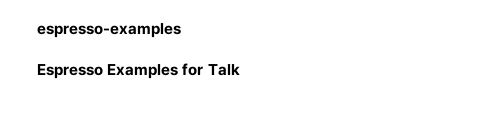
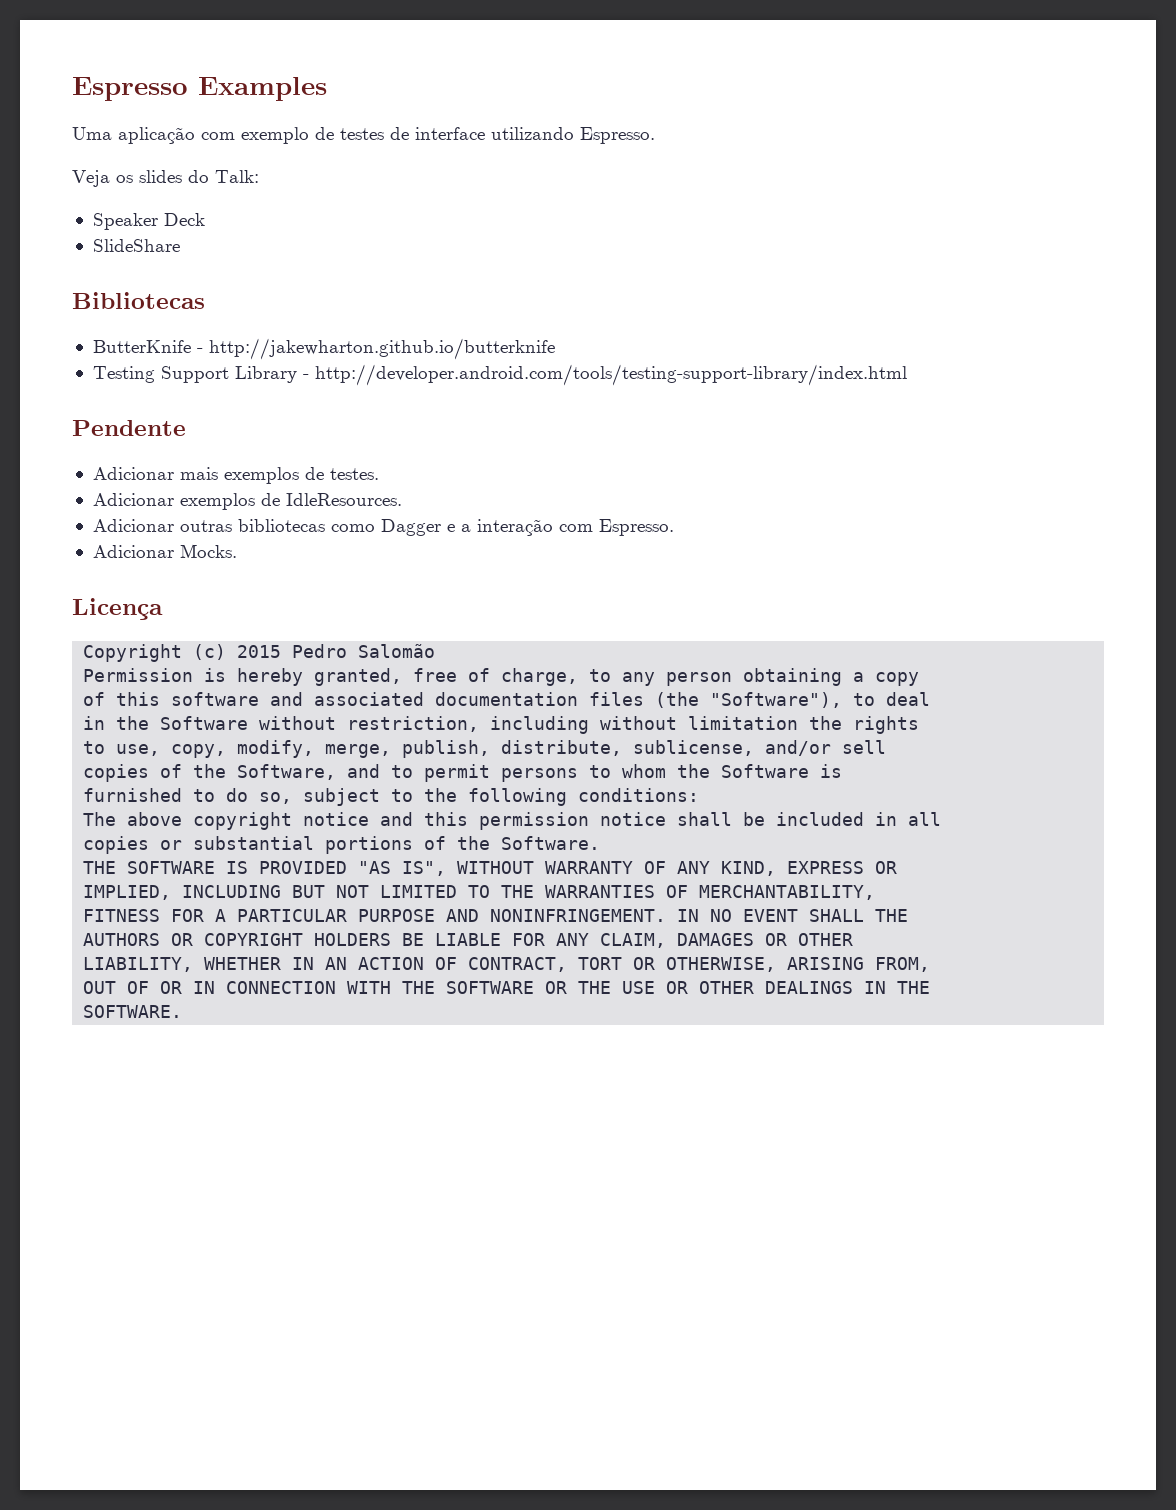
[37,23,181,38] espresso-examples // -> (72, 89) none
[182,63,240,76] for Talk -> [72,127,655,144] [72,170,259,187] [92,213,205,230] [92,239,180,252] [72,292,205,309] [92,338,555,360] [92,364,907,386] [72,420,186,436] [92,467,379,484] [92,493,402,510] [92,519,674,536] [92,544,237,558] [72,598,163,620] [83,644,436,662] [83,668,920,686] [83,692,931,708] [83,716,920,734] [83,740,887,758] [83,764,843,782] [83,788,700,806] [83,812,942,830] [83,836,601,854] [83,861,898,876] [83,885,876,900] [83,909,909,922] [83,933,854,948] [83,957,931,972] [83,981,931,994] [83,1005,183,1018] // Uma aplicação com exemplo de testes de interface utilizando Espresso. // Veja os slides do Talk: // Speaker Deck // SlideShare // Bibliotecas // ButterKnife - http://jakewharton.github.io/butterknife // Testing Support Library - http://developer.android.com/tools/testing-support-library/index.html // Pendente // Adicionar mais exemplos de testes. // Adicionar exemplos de IdleResources. // Adicionar outras bibliotecas como Dagger e a interação com Espresso. // Adicionar Mocks. // Licença // Copyright (c) 2015 Pedro Salomão // Permission is hereby granted, free of charge, to any person obtaining a copy // of this software and associated documentation files (the "Software"), to deal // in the Software without restriction, including without limitation the rights // to use, copy, modify, merge, publish, distribute, sublicense, and/or sell // copies of the Software, and to permit persons to whom the Software is // furnished to do so, subject to the following conditions: // The above copyright notice and this permission notice shall be included in all // copies or substantial portions of the Software. // THE SOFTWARE IS PROVIDED "AS IS", WITHOUT WARRANTY OF ANY KIND, EXPRESS OR // IMPLIED, INCLUDING BUT NOT LIMITED TO THE WARRANTIES OF MERCHANTABILITY, // FITNESS FOR A PARTICULAR PURPOSE AND NONINFRINGEMENT. IN NO EVENT SHALL THE // AUTHORS OR COPYRIGHT HOLDERS BE LIABLE FOR ANY CLAIM, DAMAGES OR OTHER // LIABILITY, WHETHER IN AN ACTION OF CONTRACT, TORT OR OTHERWISE, ARISING FROM, // OUT OF OR IN CONNECTION WITH THE SOFTWARE OR THE USE OR OTHER DEALINGS IN THE // SOFTWARE.

